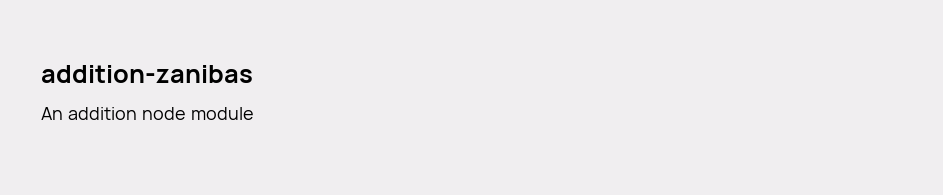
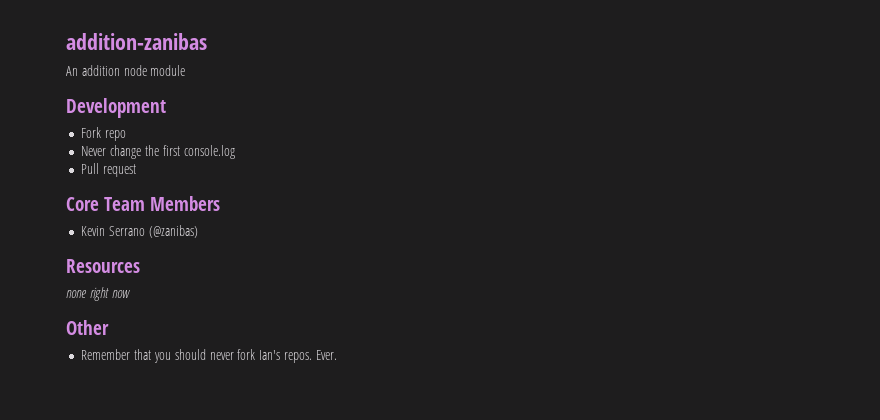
(254, 113) none -> [66,98,166,118] [81,127,127,141] [81,145,235,159] [81,163,137,177] [66,196,221,211] [81,225,198,238] [66,259,140,273] [66,287,130,301] [66,320,109,335] [81,349,337,363] // Development // Fork repo // Never change the first console.log // Pull request // Core Team Members // Kevin Serrano (@zanibas) // Resources // none right now // Other // Remember that you should never fork Ian's repos. Ever.

